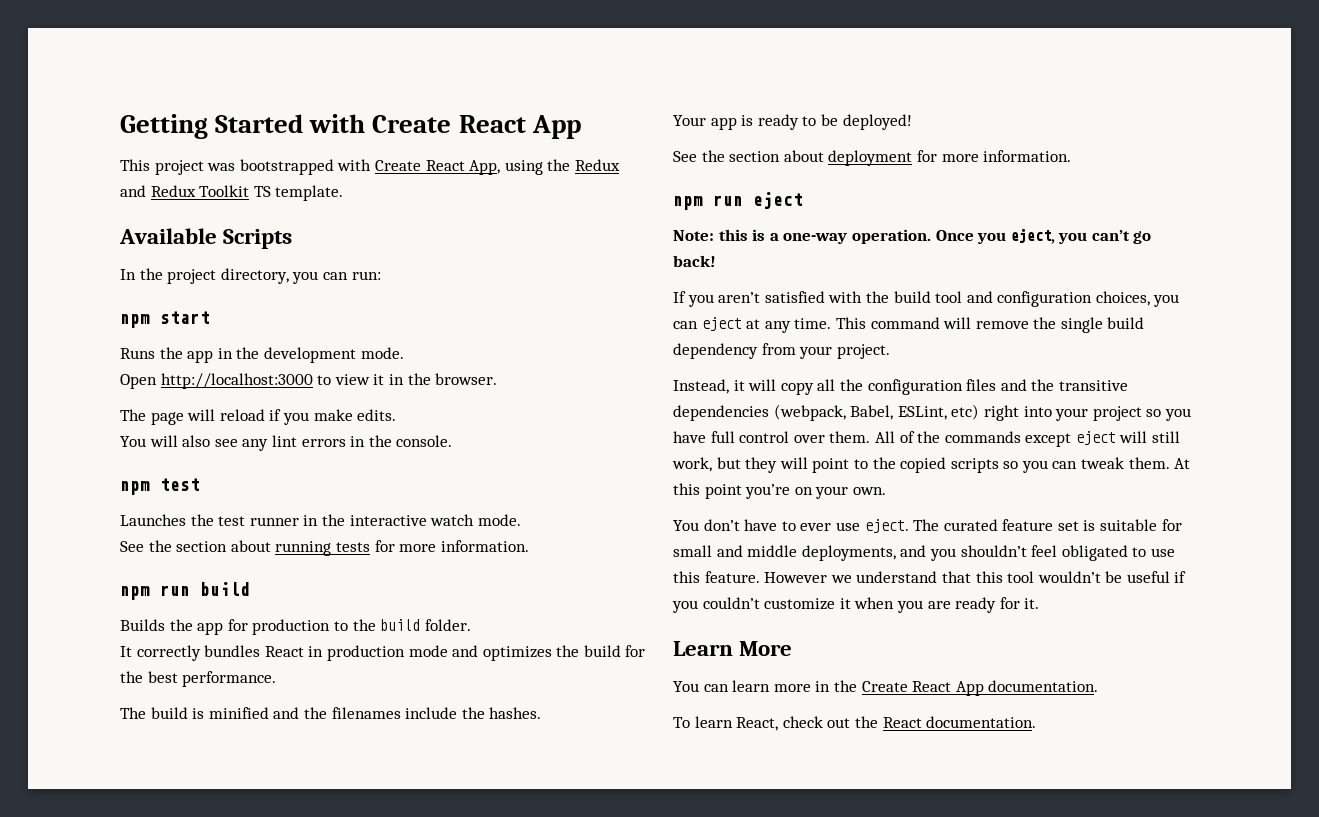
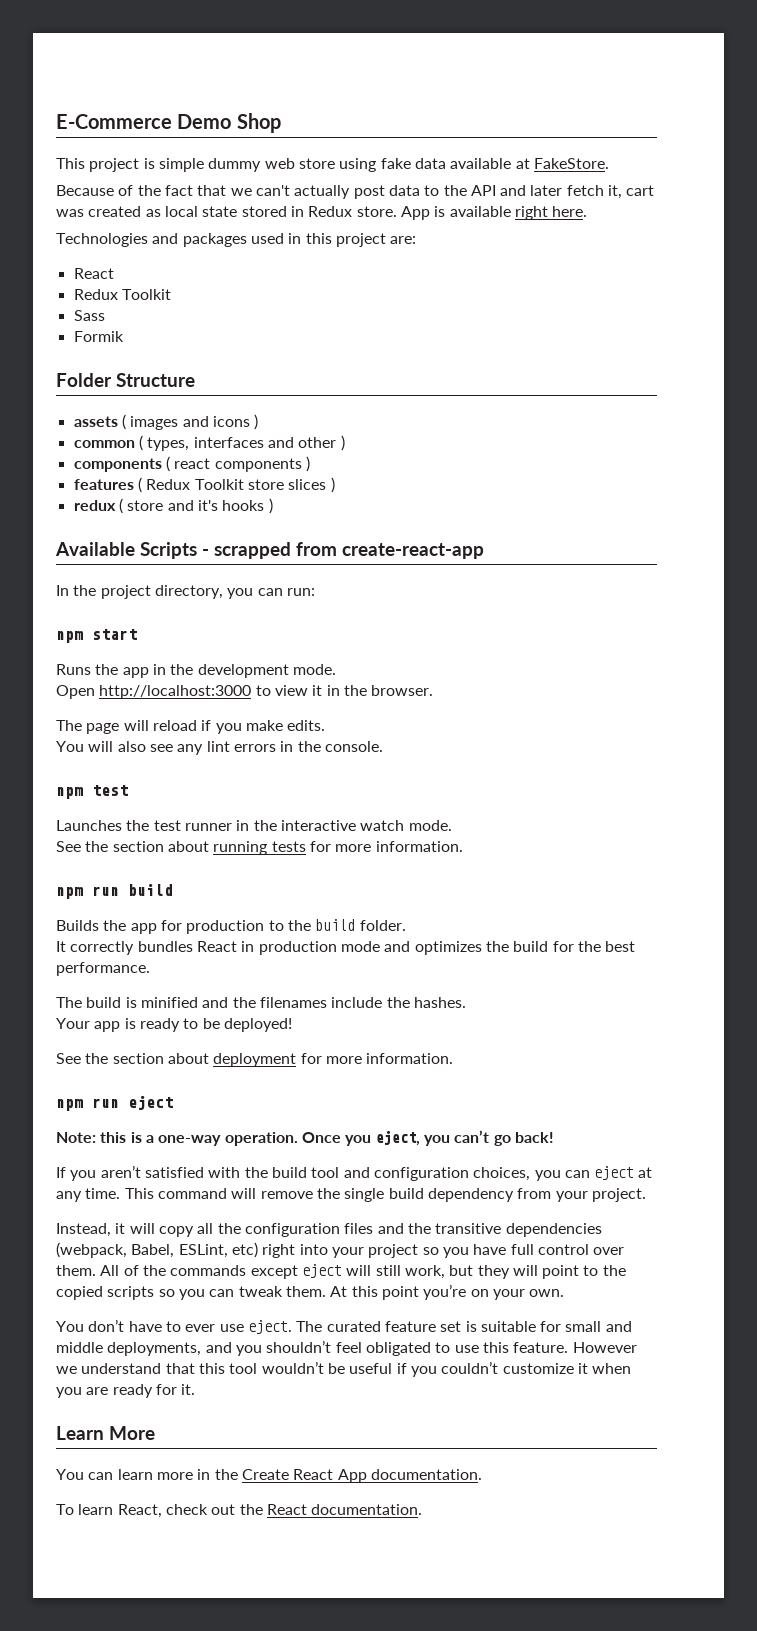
[120,114,581,139] [120,159,620,175] [120,185,344,201] [119,228,293,249] Getting Started with Create React App // This project was bootstrapped with Create React App, using the Redux and Redux Toolkit TS template. // Available Scripts -> [56,113,281,133] [56,158,609,172] [56,185,655,199] [56,206,588,220] [56,233,417,247] [73,268,114,279] [73,289,171,300] [73,310,105,321] [73,331,124,342] [56,373,195,387] [73,414,259,430] [73,435,345,451] [73,456,310,472] [73,477,335,493] [73,498,273,514] [55,542,484,559] E-Commerce Demo Shop // This project is simple dummy web store using fake data available at FakeStore. // Because of the fact that we can't actually post data to the API and later fetch it, cart was created as local state stored in Redux store. App is available right here. // Technologies and packages used in this project are: // React // Redux Toolkit // Sass // Formik // Folder Structure // assets ( images and icons ) // common ( types, interfaces and other ) // components ( react components ) // features ( Redux Toolkit store slices ) // redux ( store and it's hooks ) // Available Scripts - scrapped from create-react-app

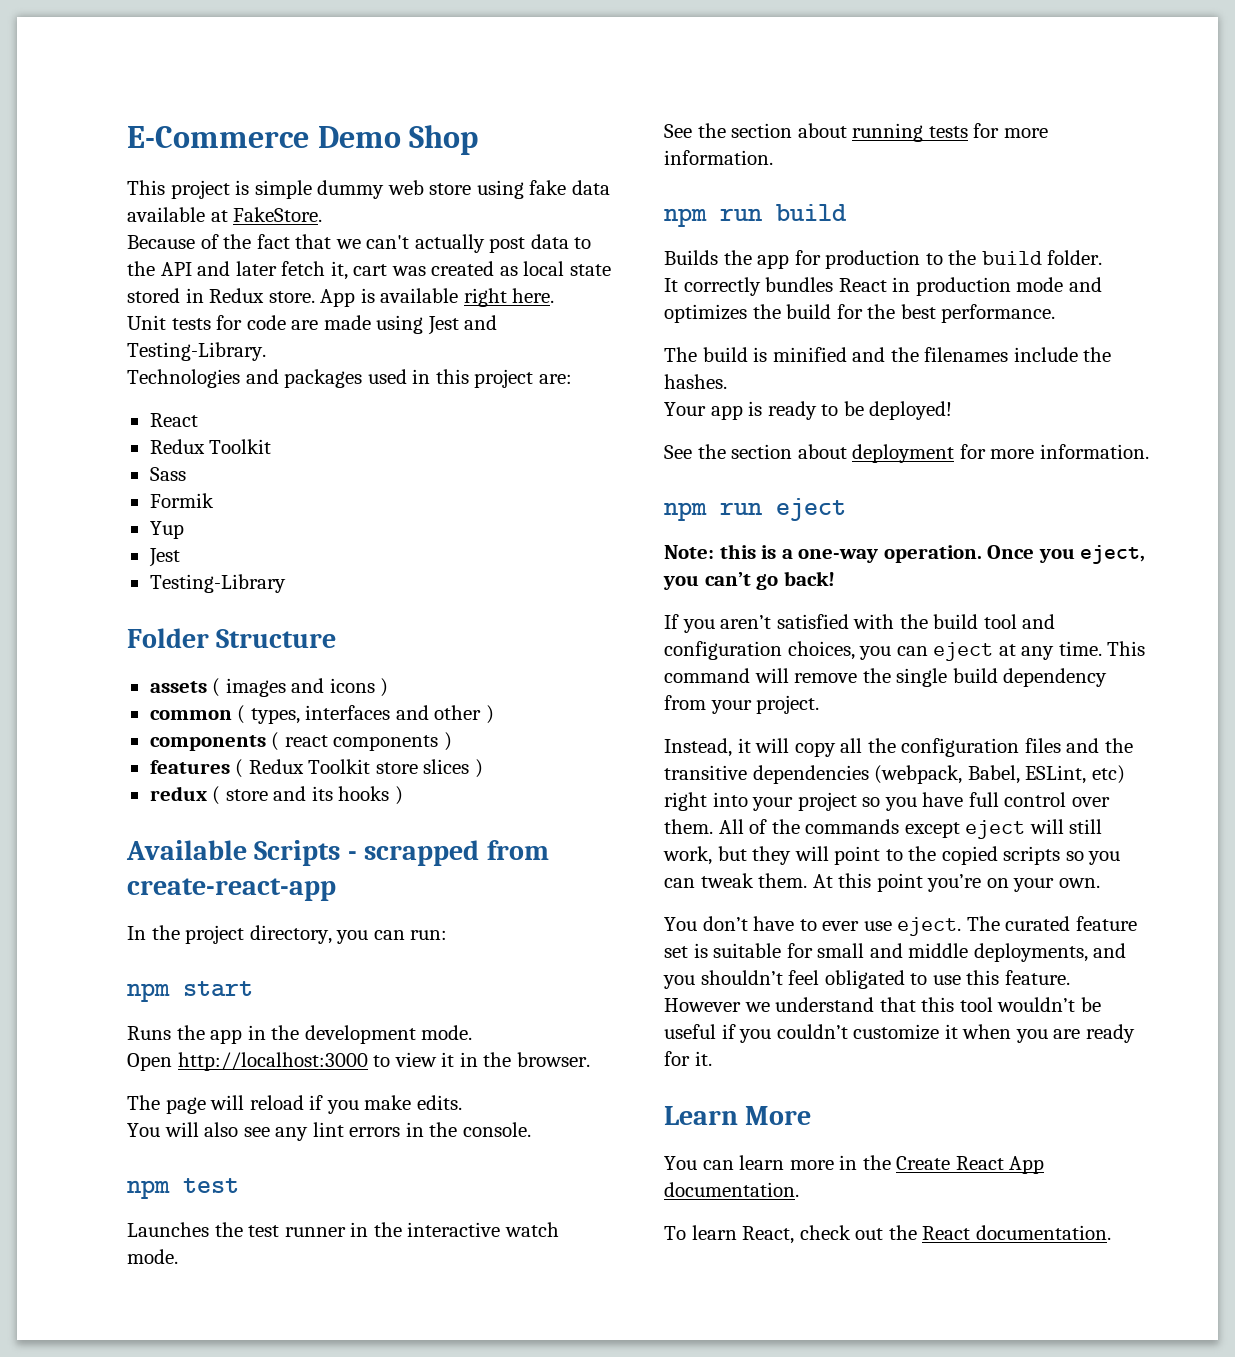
(588, 211) none -> [127,315,498,335] [127,342,266,361] // Unit tests for code are made using Jest and Testing-Library.
(124, 336) none -> [149,521,184,539] [148,548,180,567] [149,574,286,593] // Yup // Jest // Testing-Library
[197,500,218,511] it's -> [311,786,333,801] its

